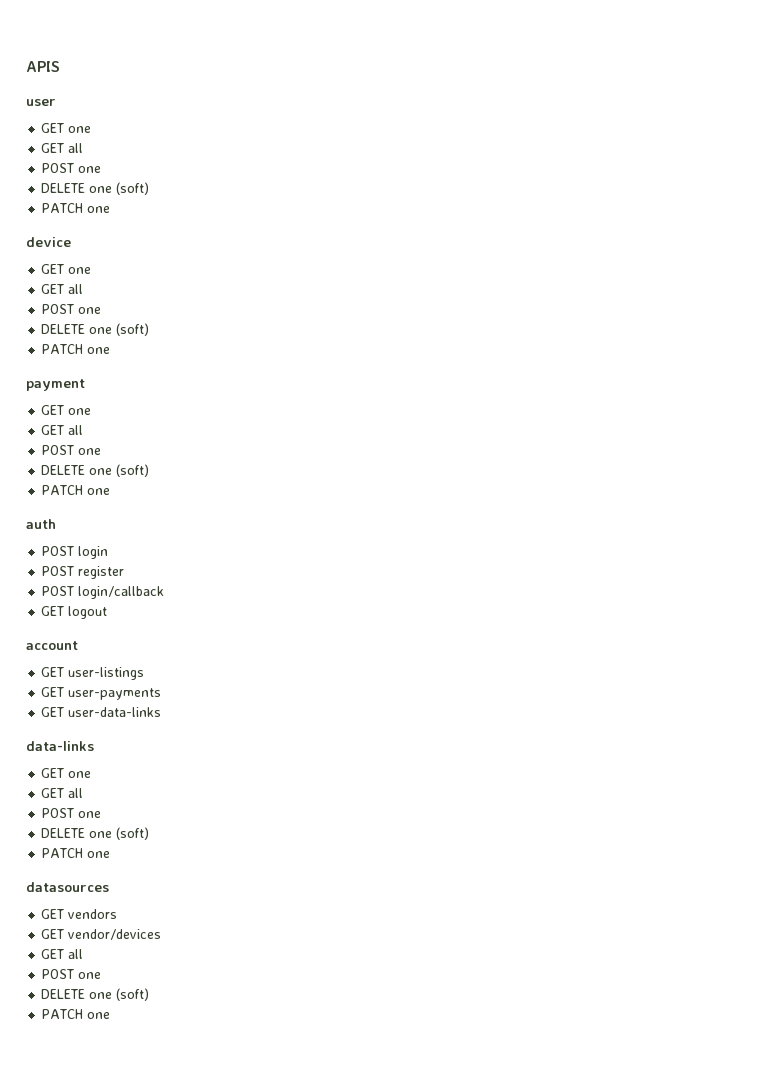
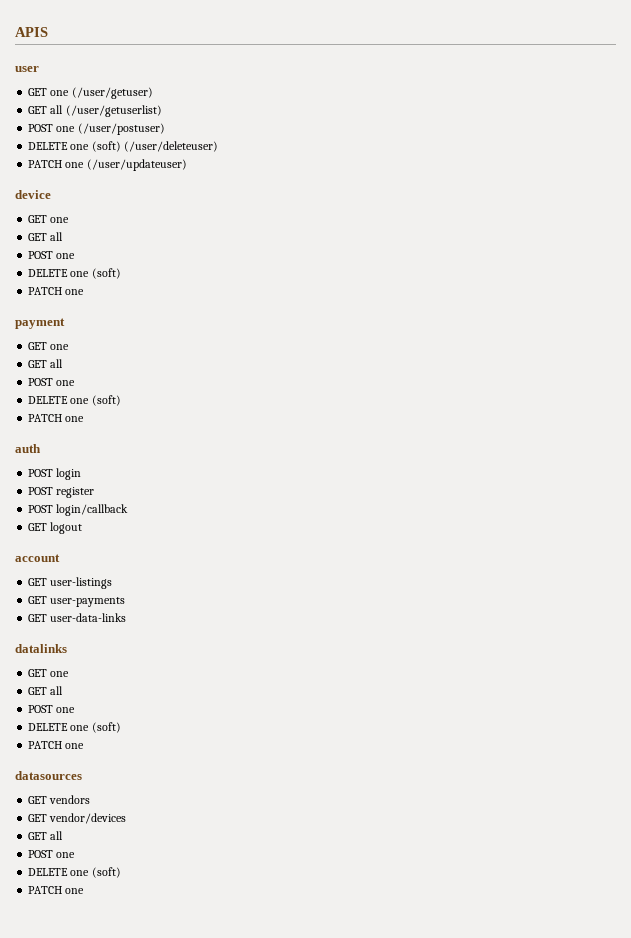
[41,143,84,153] [41,163,102,173] [41,182,150,195] [41,203,111,213] // GET all // POST one // DELETE one (soft) // PATCH one -> [71,87,153,99] [28,105,162,117] [28,123,165,135] [28,141,218,152] [28,159,187,171] (/user/getuser) // GET all (/user/getuserlist) // POST one (/user/postuser) // DELETE one (soft) (/user/deleteuser) // PATCH one (/user/updateuser)
[26,741,94,751] data-links -> [15,644,67,653] datalinks

